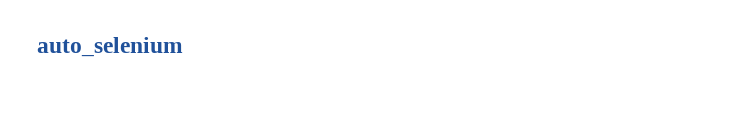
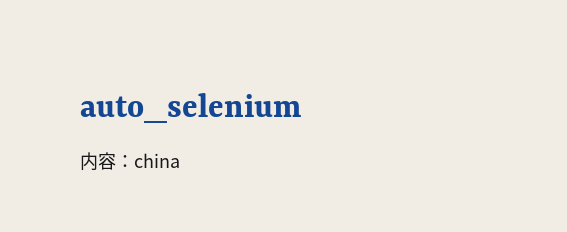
(183, 47) none -> [80,152,180,171] // 内容：china

